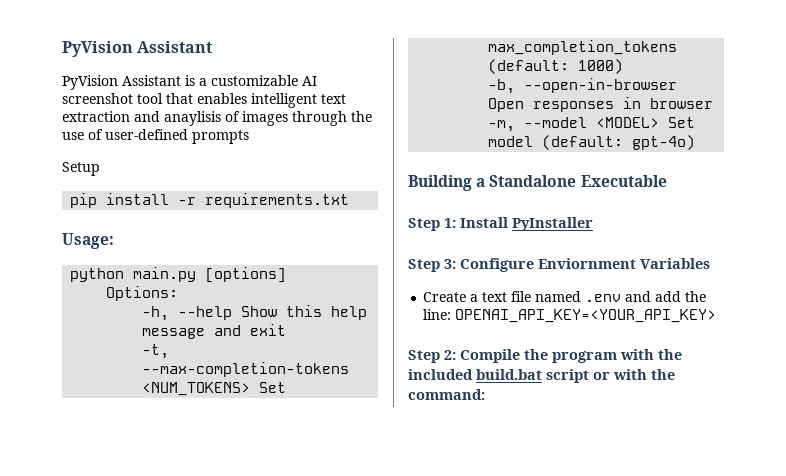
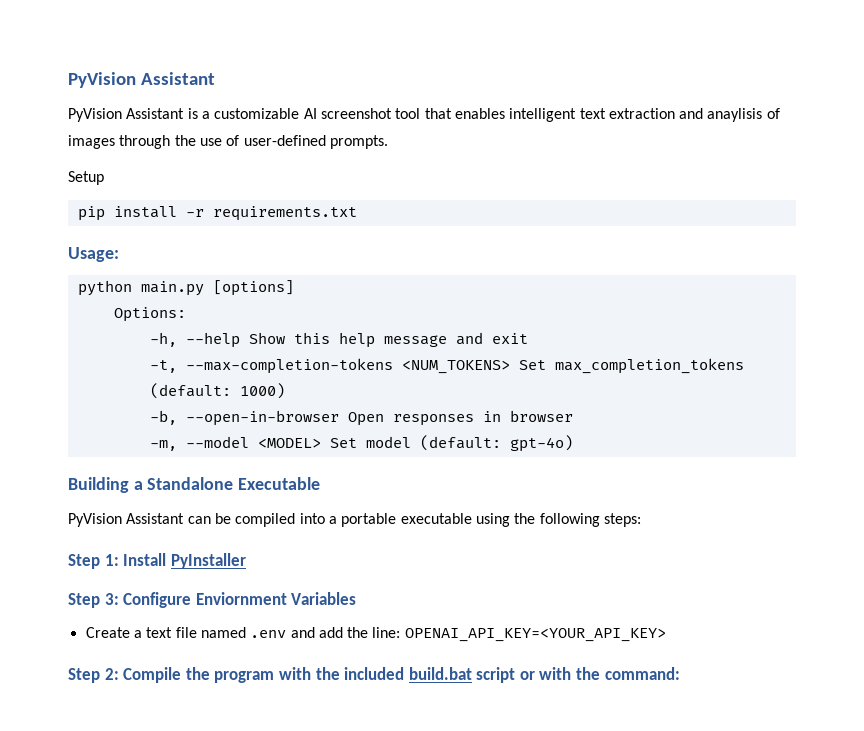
[192,130,249,144] prompts -> [329,135,388,149] prompts.
(667, 181) none -> [68,513,641,527] // PyVision Assistant can be compiled into a portable executable using the following steps:

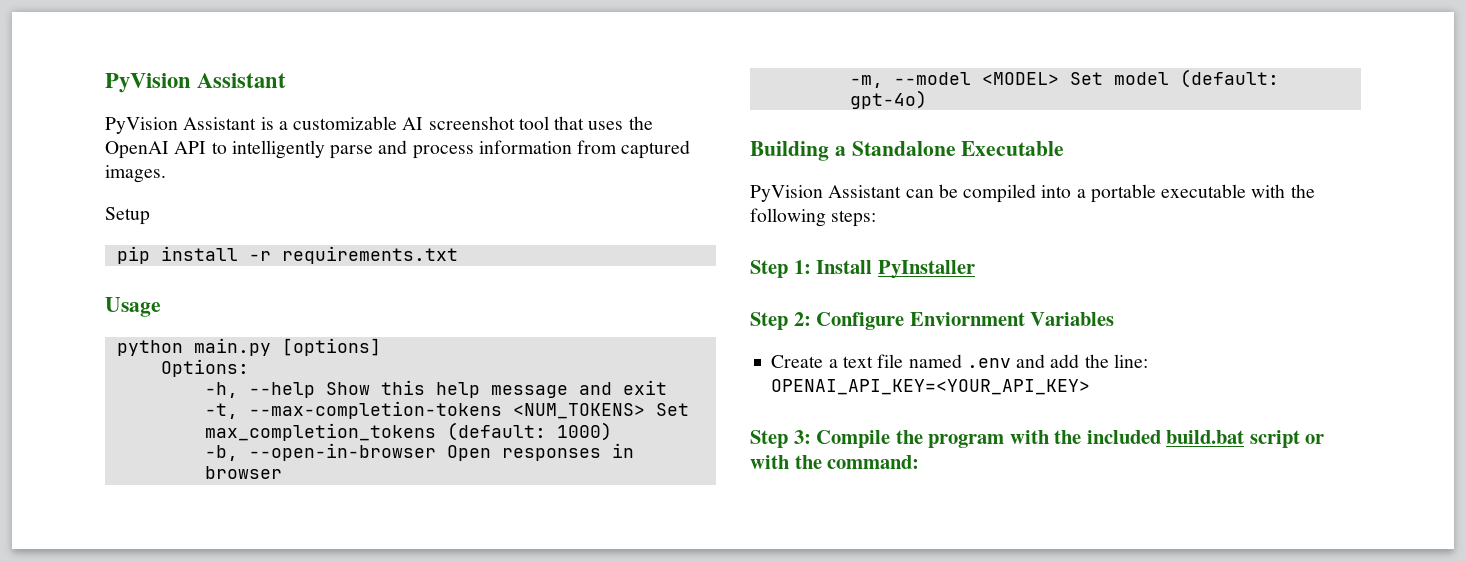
[454,108,780,122] [68,135,388,149] enables intelligent text extraction and anaylisis of images through the use of user-defined prompts. -> [588,116,653,130] [105,140,691,159] [105,165,166,183] uses the OpenAI API to intelligently parse and process information from captured images.
[68,247,119,262] Usage: -> [105,297,161,317] Usage
[475,513,510,527] using -> [1251,184,1286,198] with
[104,593,119,605] 3: -> [793,312,811,326] 2:
[104,668,119,680] 2: -> [793,430,811,444] 3:

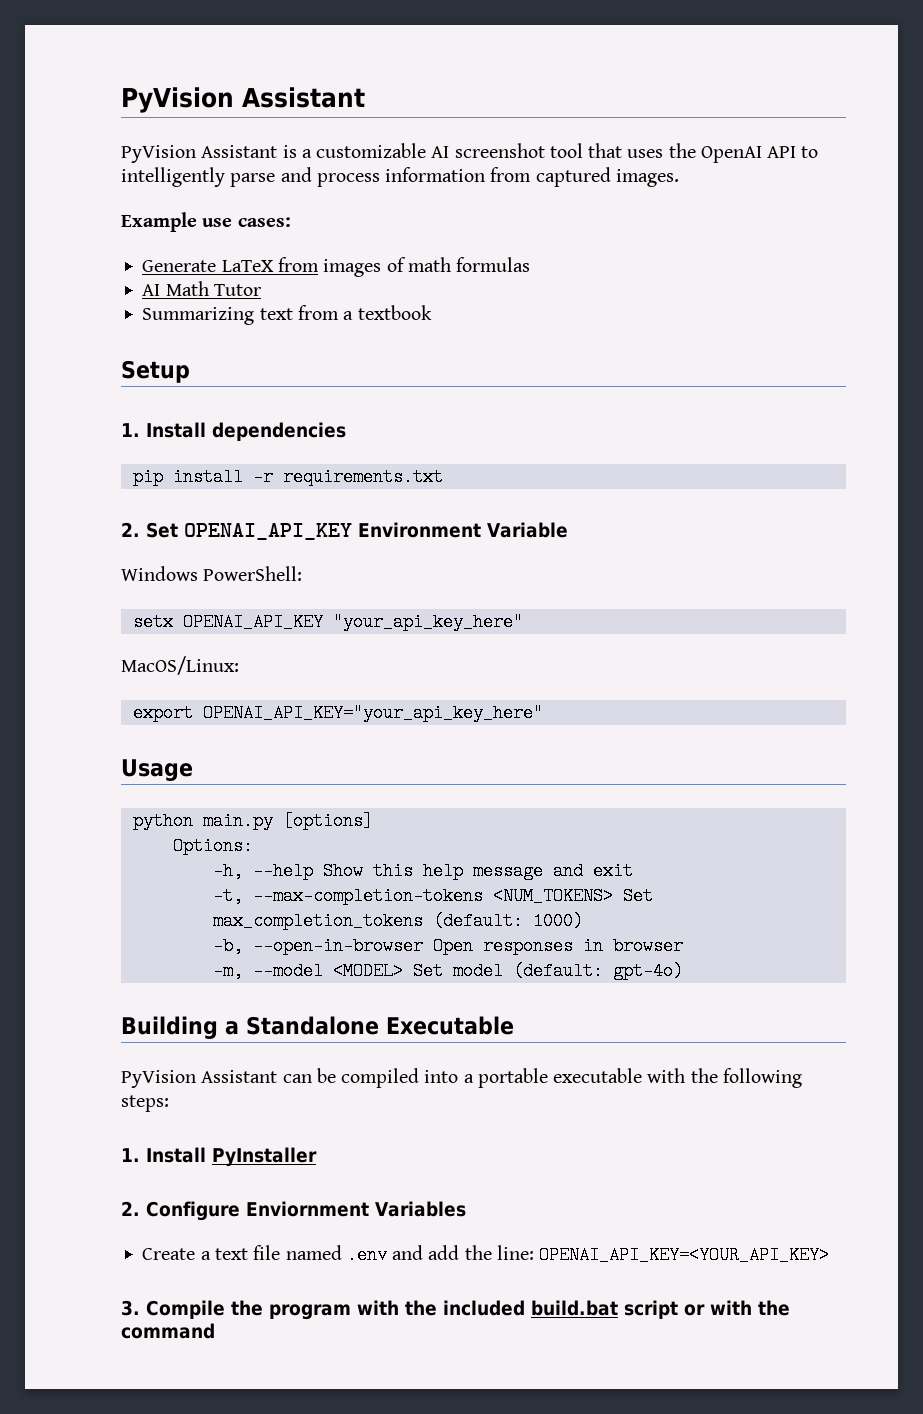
[105,207,150,225] [116,246,458,264] Setup // pip install -r requirements.txt -> [121,212,291,232] [142,257,531,277] [142,281,261,296] [142,305,432,325] [121,360,190,383] [121,422,346,441] [132,468,443,486] [121,522,568,540] [121,566,303,581] [132,613,523,631] [121,656,239,675] [132,704,543,722] Example use cases: // Generate LaTeX from images of math formulas // AI Math Tutor // Summarizing text from a textbook // Setup // 1. Install dependencies // pip install -r requirements.txt // 2. Set OPENAI_API_KEY Environment Variable // Windows PowerShell: // setx OPENAI_API_KEY "your_api_key_here" // MacOS/Linux: // export OPENAI_API_KEY="your_api_key_here"
[750,260,811,278] Step 1: -> [121,1148,140,1162] 1.
[750,312,811,330] Step 2: -> [121,1201,140,1216] 2.
[750,430,811,448] Step 3: -> [121,1300,140,1316] 3.
[827,455,920,469] command: -> [121,1323,215,1339] command

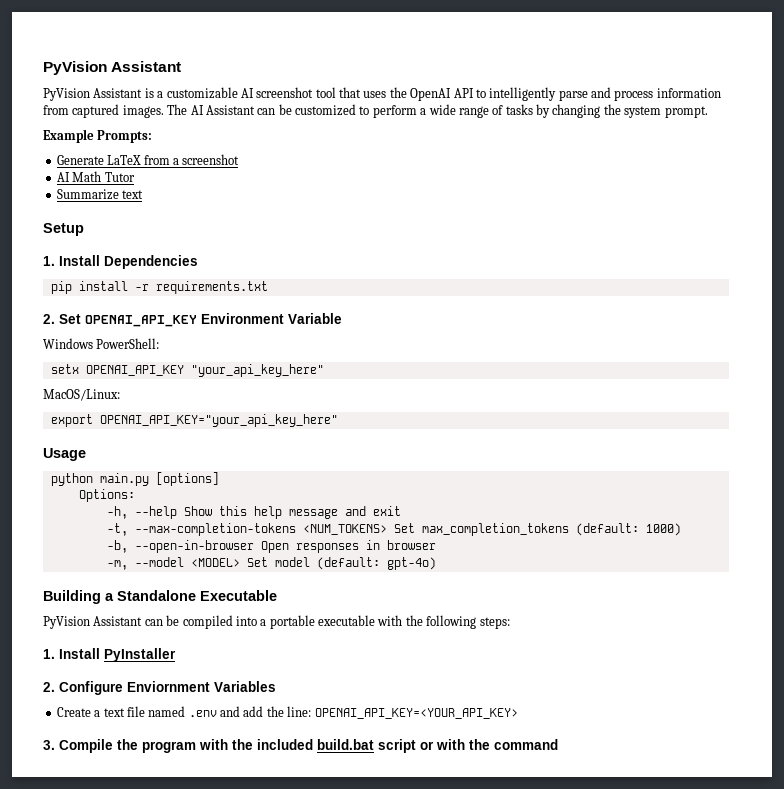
(679, 178) none -> [167,104,708,118] The AI Assistant can be customized to perform a wide range of tasks by changing the system prompt.
[202,217,291,227] use cases: -> [97,130,153,143] Prompts:
[323,257,531,277] images of math formulas -> [172,154,240,165] a screenshot
[142,305,432,325] Summarizing text from a textbook -> [56,189,144,200] Summarize text
[212,422,346,441] dependencies -> [104,255,198,269] Dependencies

